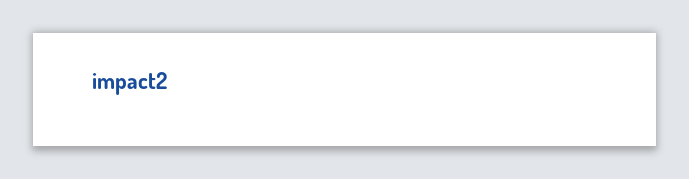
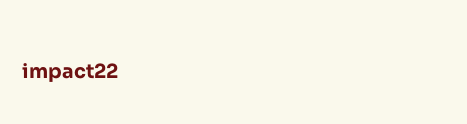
[92,72,167,95] impact2 -> [22,63,118,82] impact22

